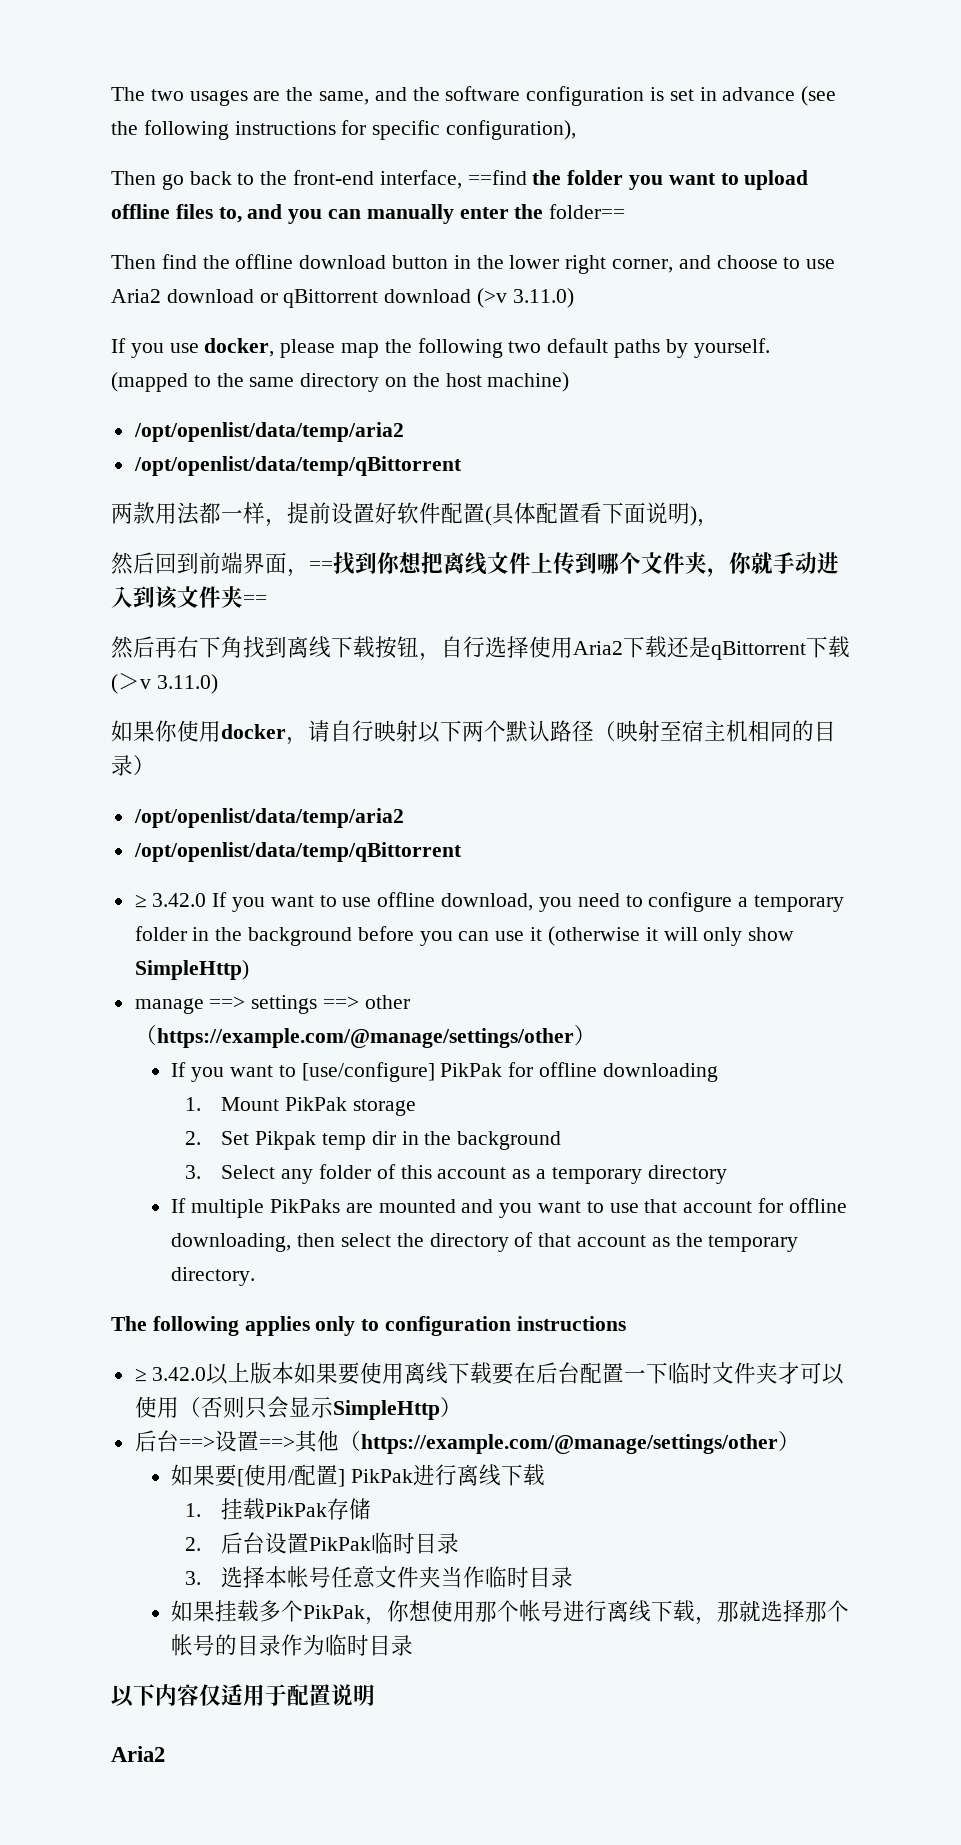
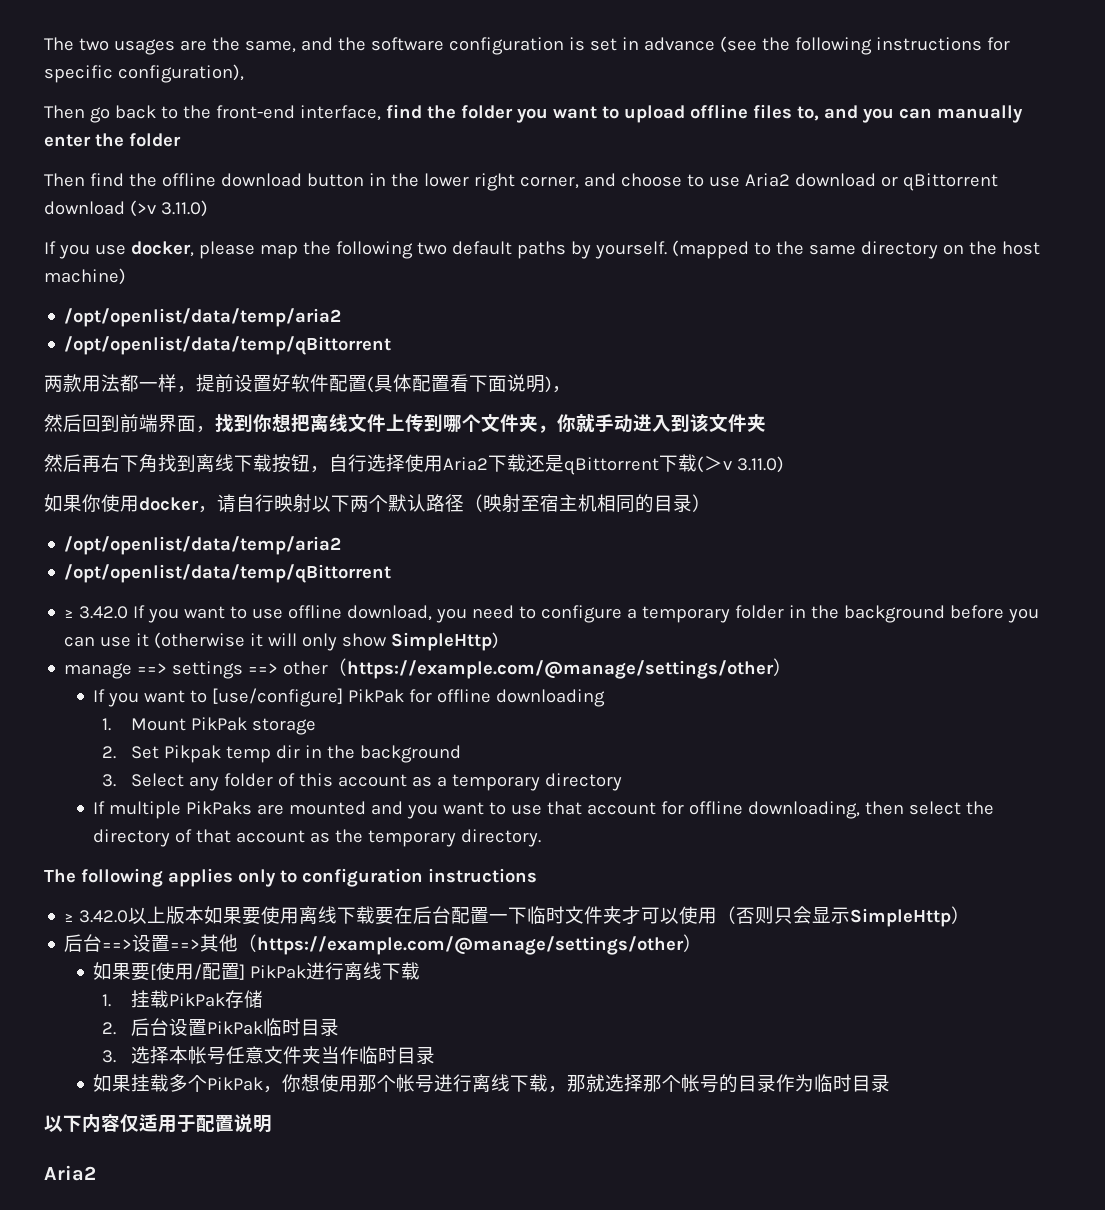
[467,170,527,185] ==find -> [385,104,422,119] find
[549,204,626,219] folder== -> [128,133,181,147] folder
[309,561,333,571] == -> (215, 429) none
[243,595,267,605] == -> (766, 423) none

